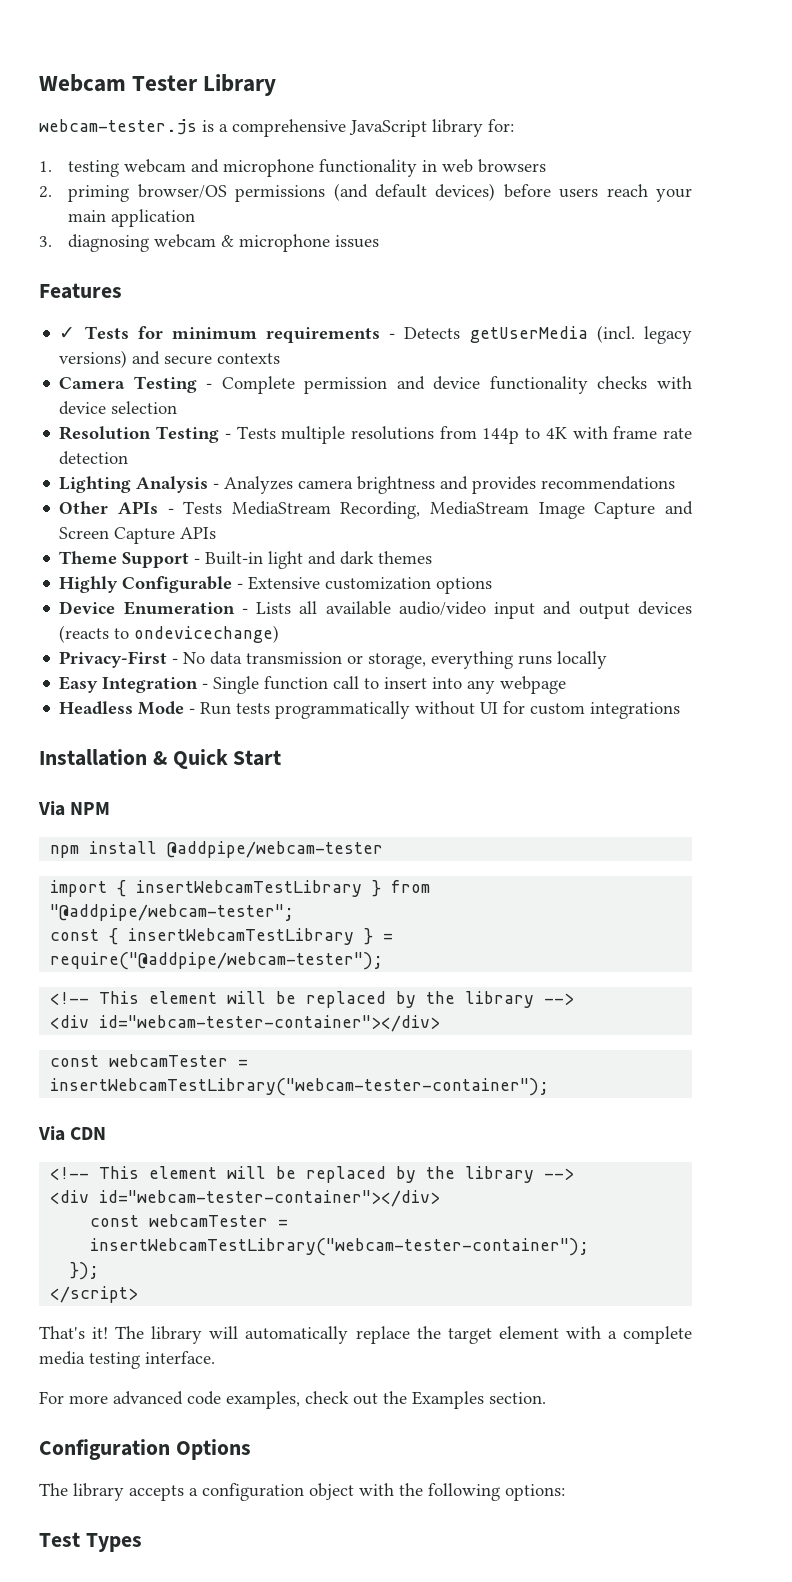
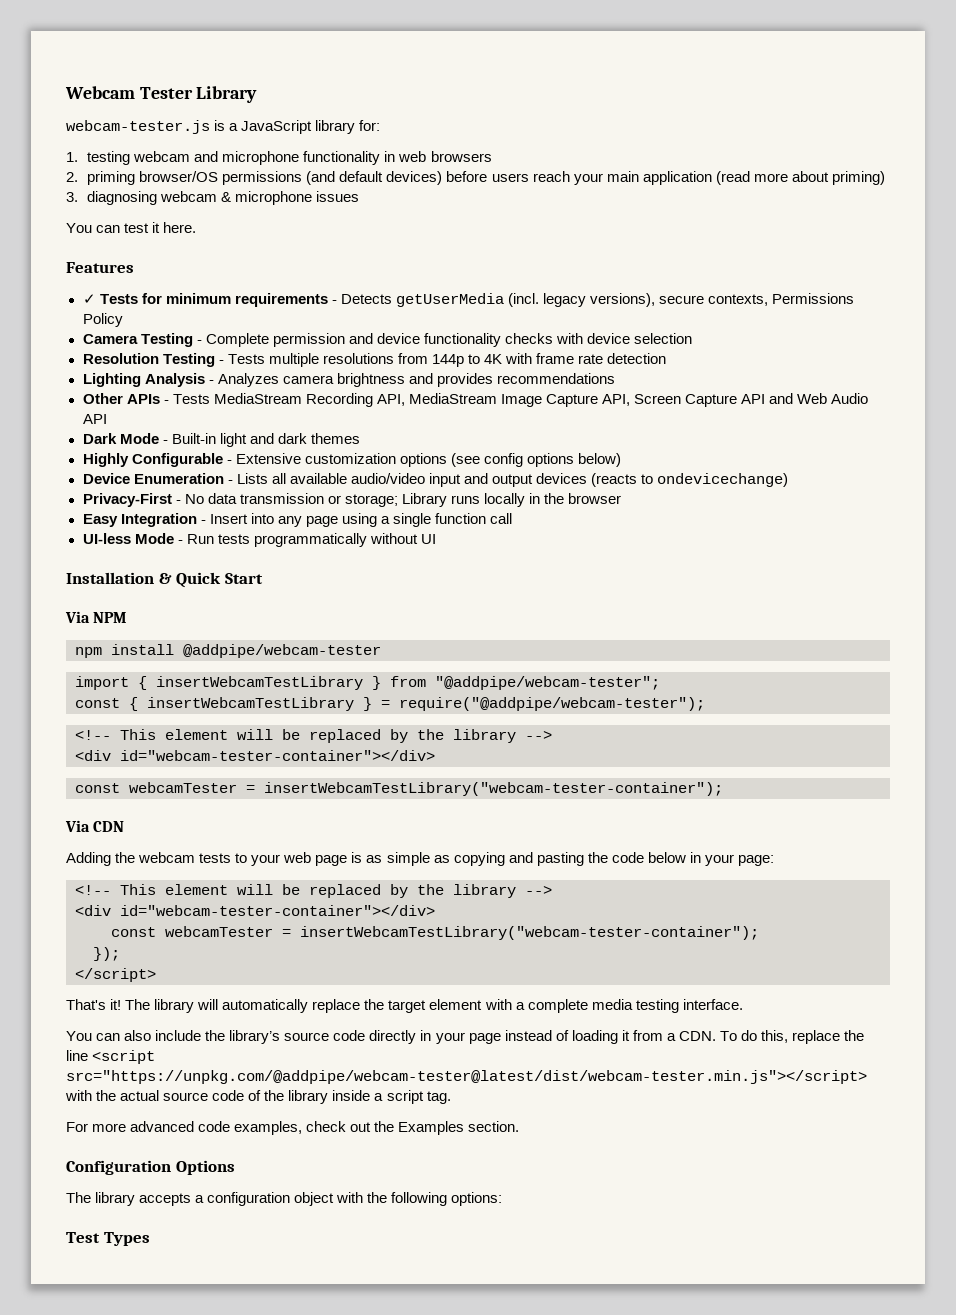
[232,119,346,137] comprehensive -> (239, 127) none
(196, 218) none -> [715,171,885,185] (read more about priming)
(380, 241) none -> [66,222,197,233] // You can test it here.
[59,350,281,368] versions) and secure contexts -> [590,293,855,307] [82,313,123,327] versions), secure contexts, Permissions Policy
[340,501,421,519] Recording, -> [305,393,405,407] Recording API,
[665,501,693,515] and -> [602,394,630,406] API,
[180,527,217,539] [59,551,190,568] APIs // Theme Support -> [741,393,869,404] [82,414,107,424] [82,433,159,444] API and Web Audio API // Dark Mode
(493, 585) none -> [450,453,621,467] (see config options below)
[368,651,514,669] storage, everything -> [344,493,447,507] storage; Library
(608, 660) none -> [529,493,622,504] in the browser
[213,676,567,694] [59,701,134,715] Single function call to insert into any webpage // Headless -> [209,513,513,527] [82,533,131,544] Insert into any page using a single function call // UI-less
[503,701,681,719] for custom integrations -> (436, 539) none
(107, 1133) none -> [66,852,774,866] // Adding the webcam tests to your web page is as simple as copying and pasting the code below in your page:
(215, 1357) none -> [66,1030,865,1044] [66,1050,156,1064] [66,1070,867,1084] [65,1090,451,1104] // You can also include the library’s source code directly in your page instead of loading it from a CDN. To do this, replace the line <script src="https://unpkg.com/@addpipe/webcam-tester@latest/dist/webcam-tester.min.js"></script> with the actual source code of the library inside a script tag.

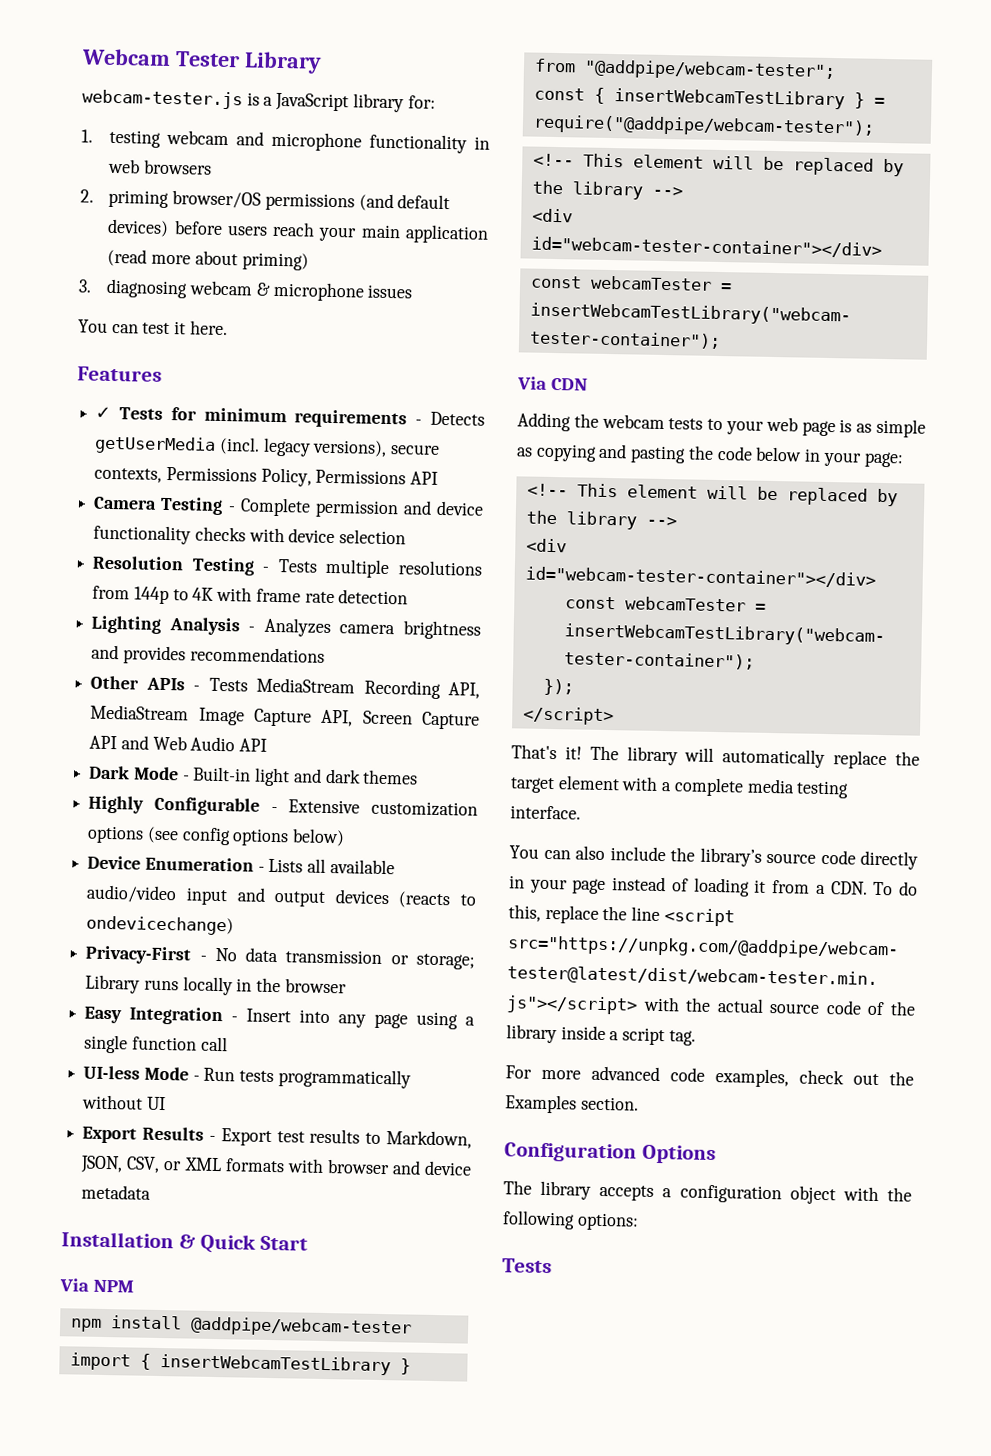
[82,313,123,327] Policy -> [260,467,439,487] Policy, Permissions API
(436, 539) none -> [82,1126,472,1149] [80,1155,472,1176] [81,1184,152,1200] // Export Results - Export test results to Markdown, JSON, CSV, or XML formats with browser and device metadata
[66,1232,150,1246] Test Types -> [502,1258,552,1274] Tests

